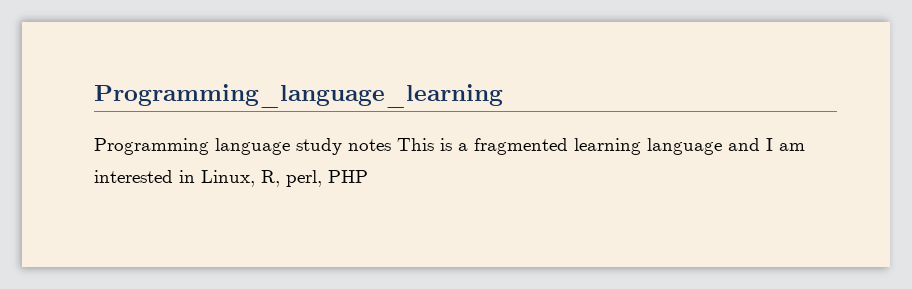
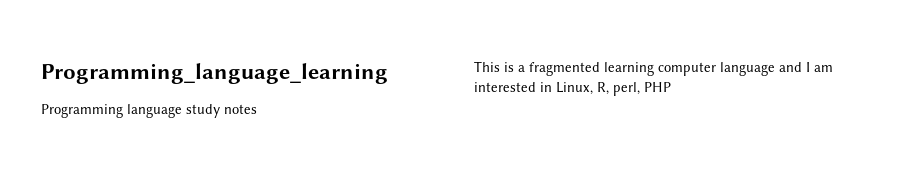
(391, 145) none -> (257, 109) //
(641, 146) none -> [658,62,716,76] computer

